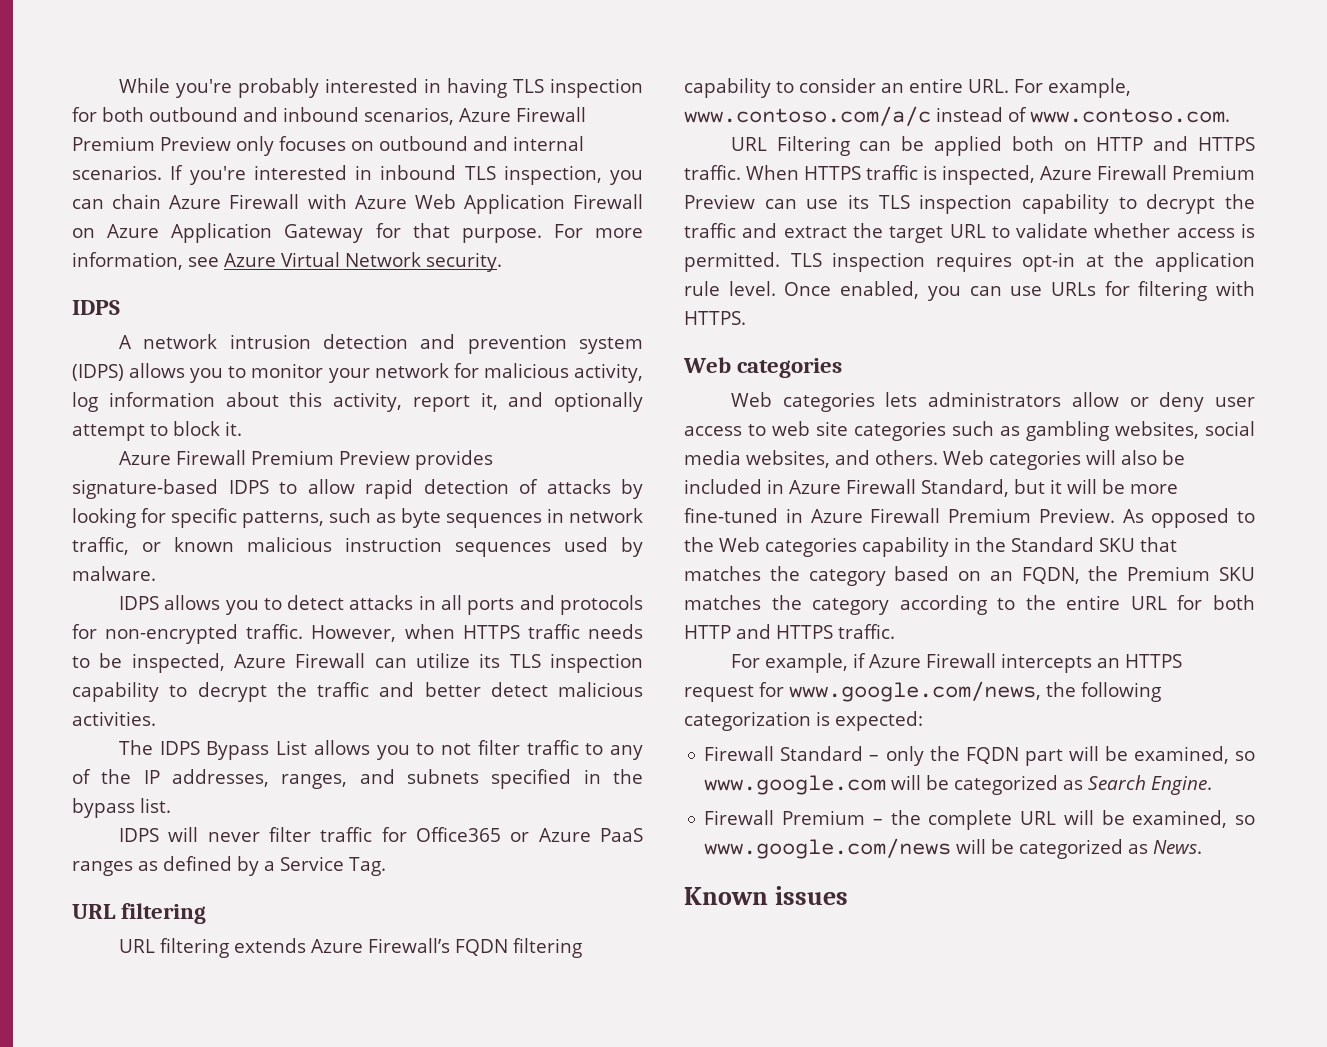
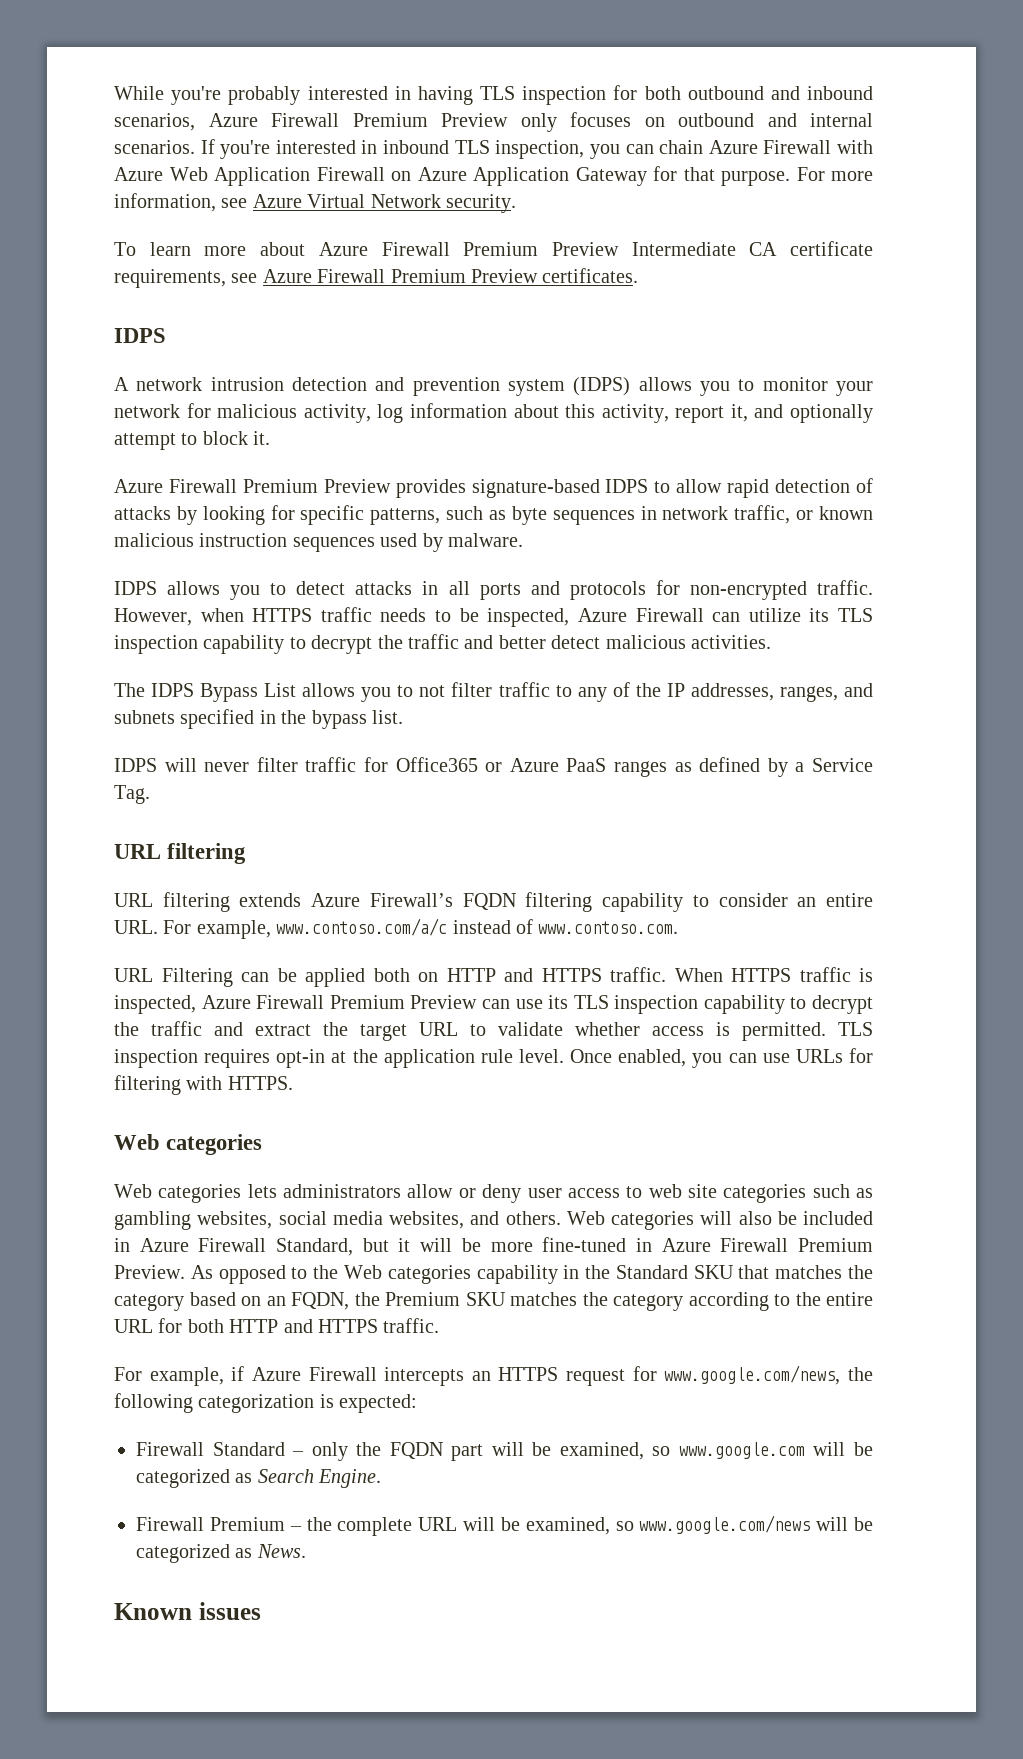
(502, 262) none -> [114,241,874,256] [114,268,639,288] // To learn more about Azure Firewall Premium Preview Intermediate CA certificate requirements, see Azure Firewall Premium Preview certificates.

